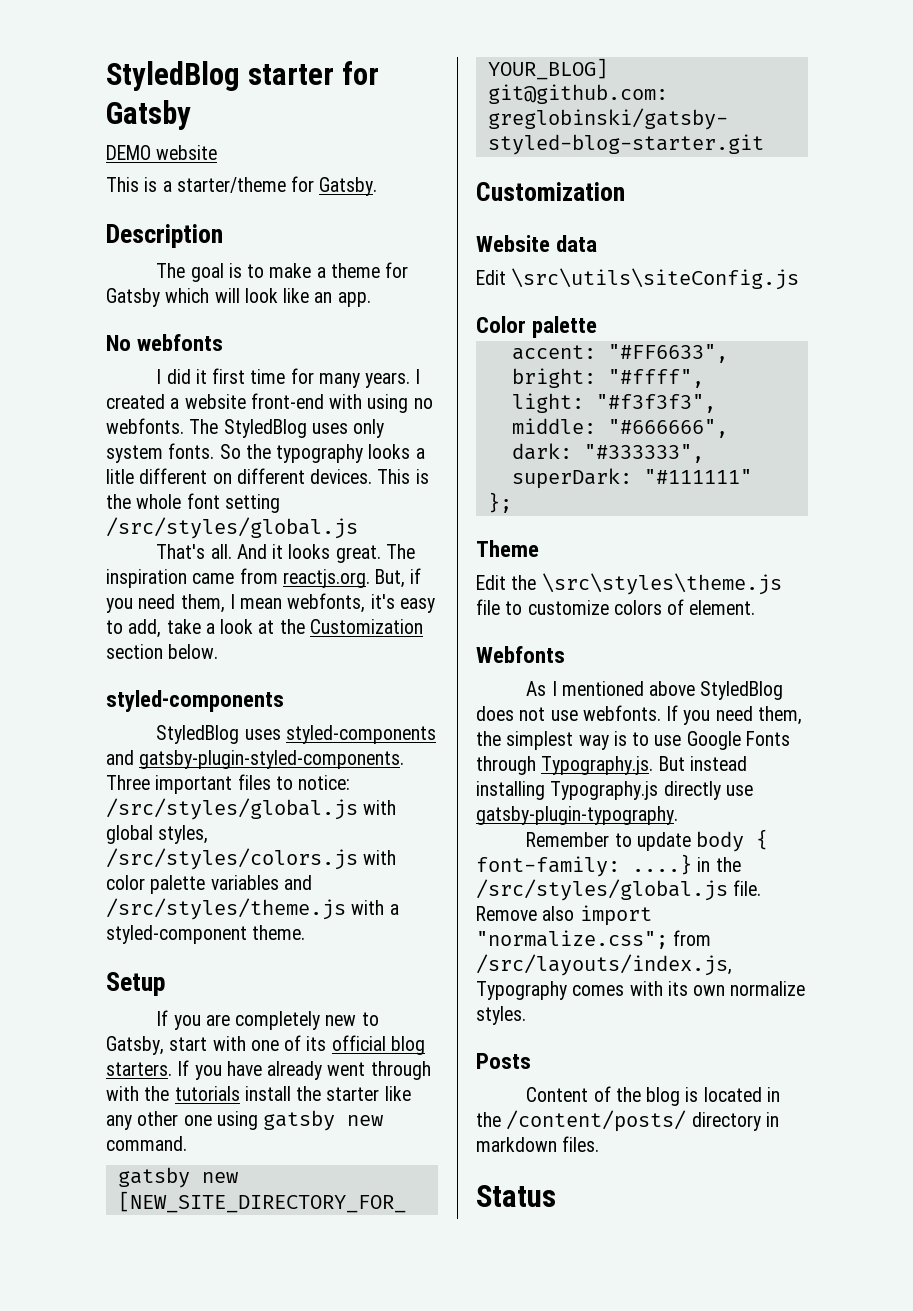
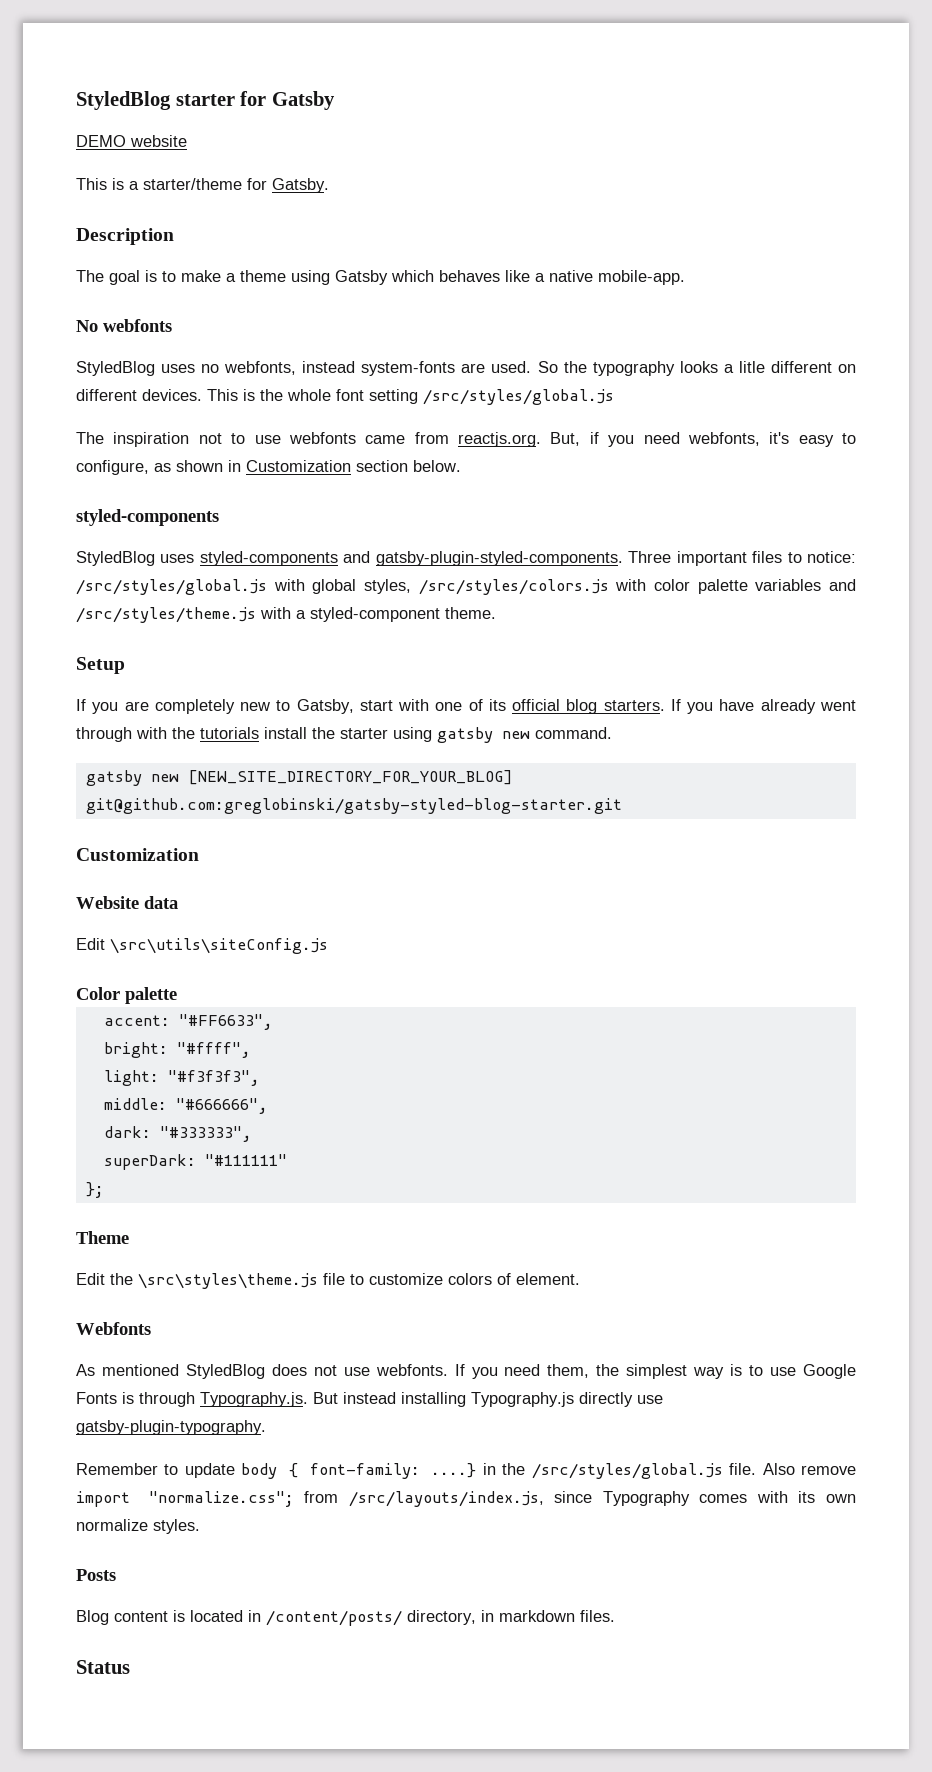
[385,262,409,278] for -> [291,270,330,285] using
[214,288,371,307] [106,334,224,351] [156,368,421,388] [106,393,433,413] [106,418,385,438] [106,443,215,463] will look like an app. // No webfonts // I did it first time for many years. I created a website front-end with using no webfonts. The StyledBlog uses only system fonts. -> [439,270,685,285] [76,319,172,332] [76,361,532,376] behaves like a native mobile-app. // No webfonts // StyledBlog uses no webfonts, instead system-fonts are used.
[156,544,415,563] [106,569,187,588] That's all. And it looks great. The inspiration -> [76,432,356,447] The inspiration not to use webfonts
[180,594,283,613] them, I mean -> (680, 438) none
[128,619,305,638] add, take a look at the -> [76,460,241,475] configure, as shown in
[384,1086,411,1101] [106,1111,212,1130] like any other one -> (388, 733) none
[551,681,696,696] I mentioned above -> [101,1364,179,1376] mentioned
(790, 738) none -> [122,1392,134,1404] is
[476,906,575,921] Remove also -> [762,1463,857,1475] Also remove
(732, 965) none -> [554,1491,593,1503] since
[526,1086,780,1106] [476,1110,761,1132] Content of the blog is located in the /content/posts/ directory -> [76,1610,476,1626] Blog content is located in /content/posts/ directory,

